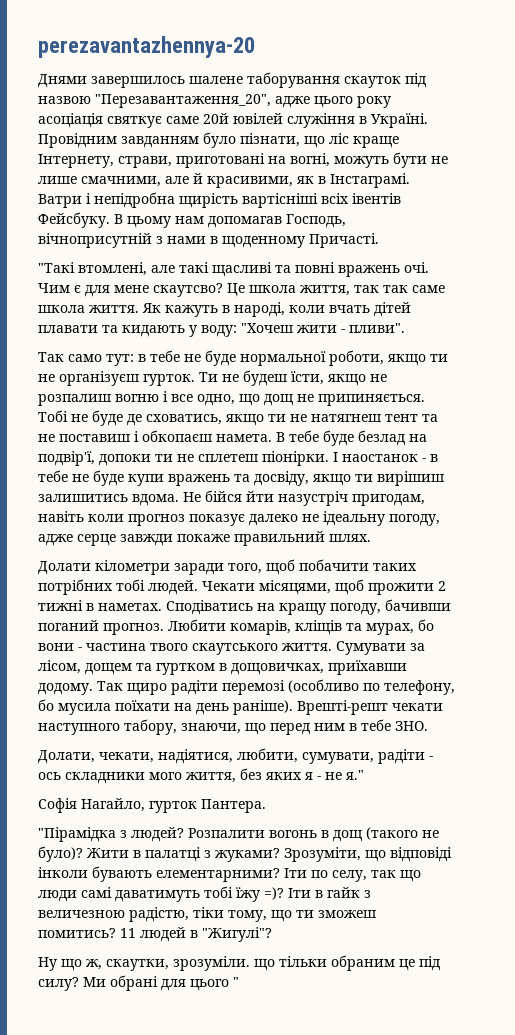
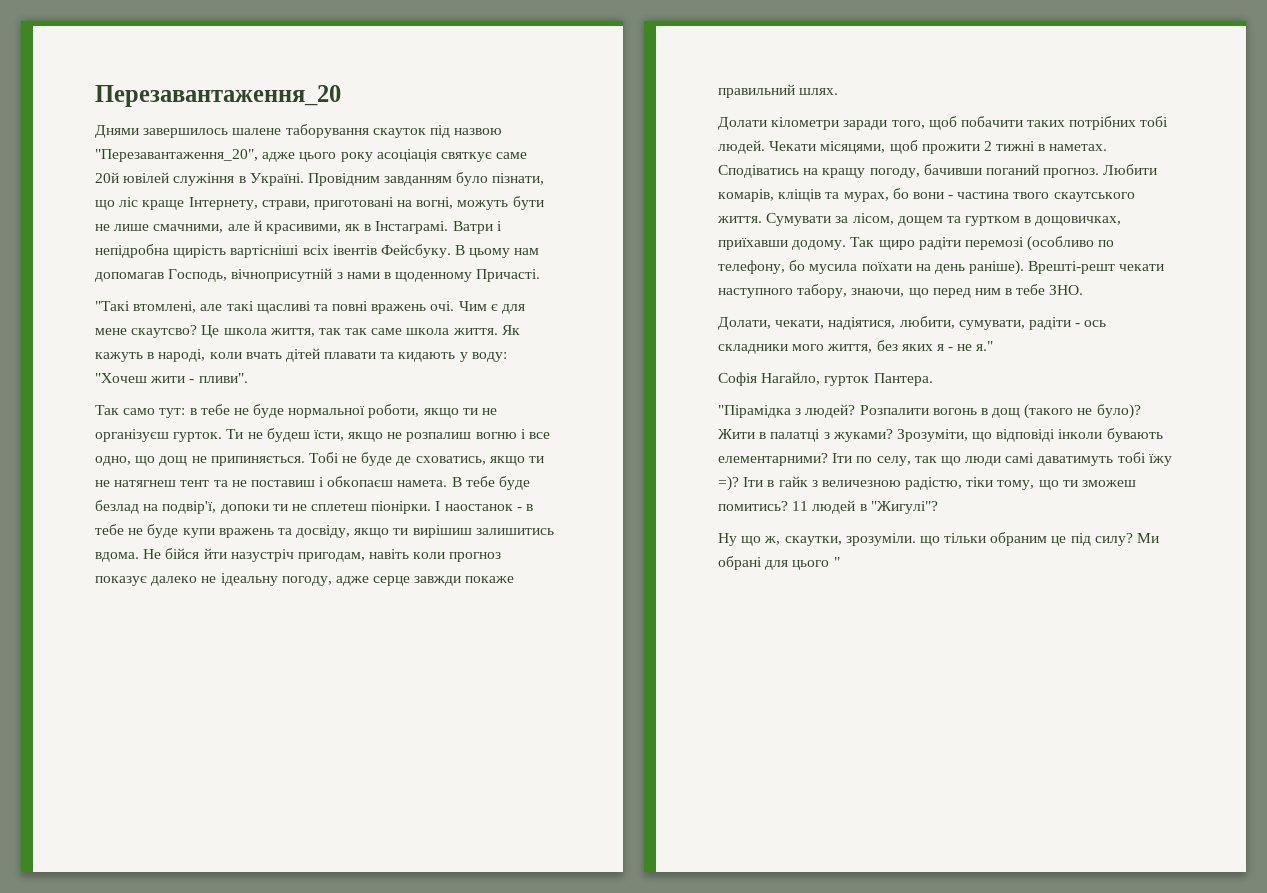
[38,36,255,58] perezavantazhennya-20 -> [95,85,341,107] Перезавантаження_20

